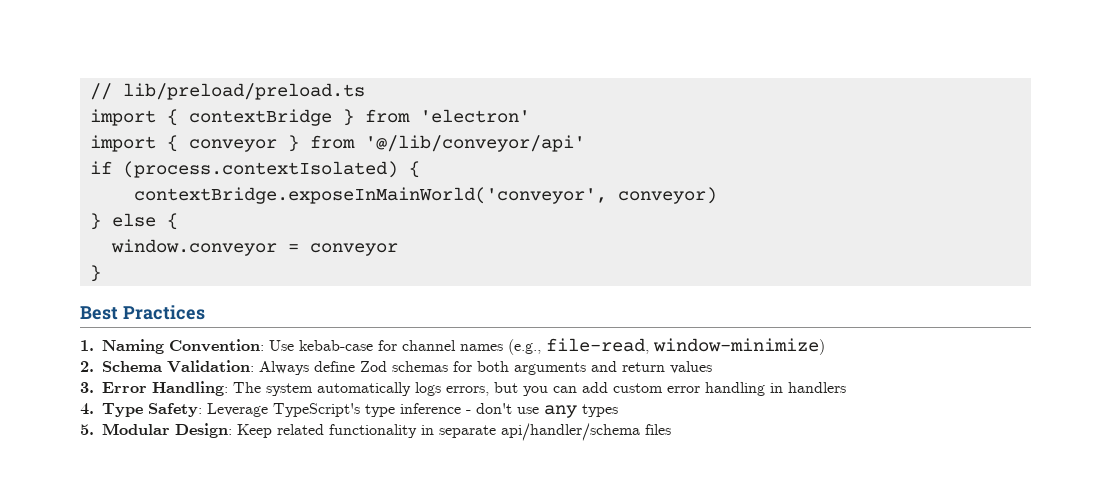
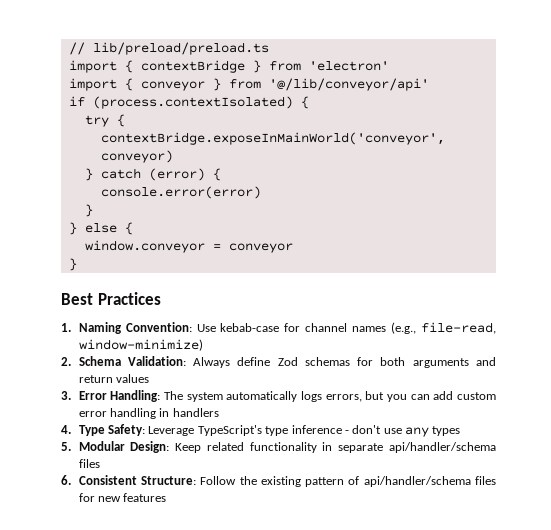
(420, 169) none -> [84,114,125,127] // try {
(717, 195) none -> [84,168,221,181] [100,186,261,199] [84,204,93,217] // } catch (error) { // console.error(error) // }
(671, 429) none -> [61,475,497,487] [78,493,167,502] // 6. Consistent Structure: Follow the existing pattern of api/handler/schema files for new features

